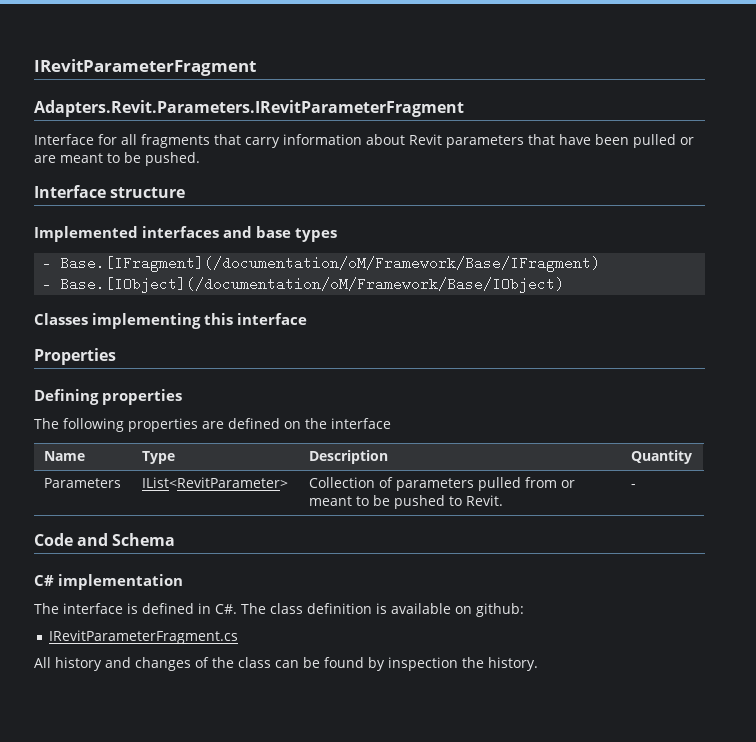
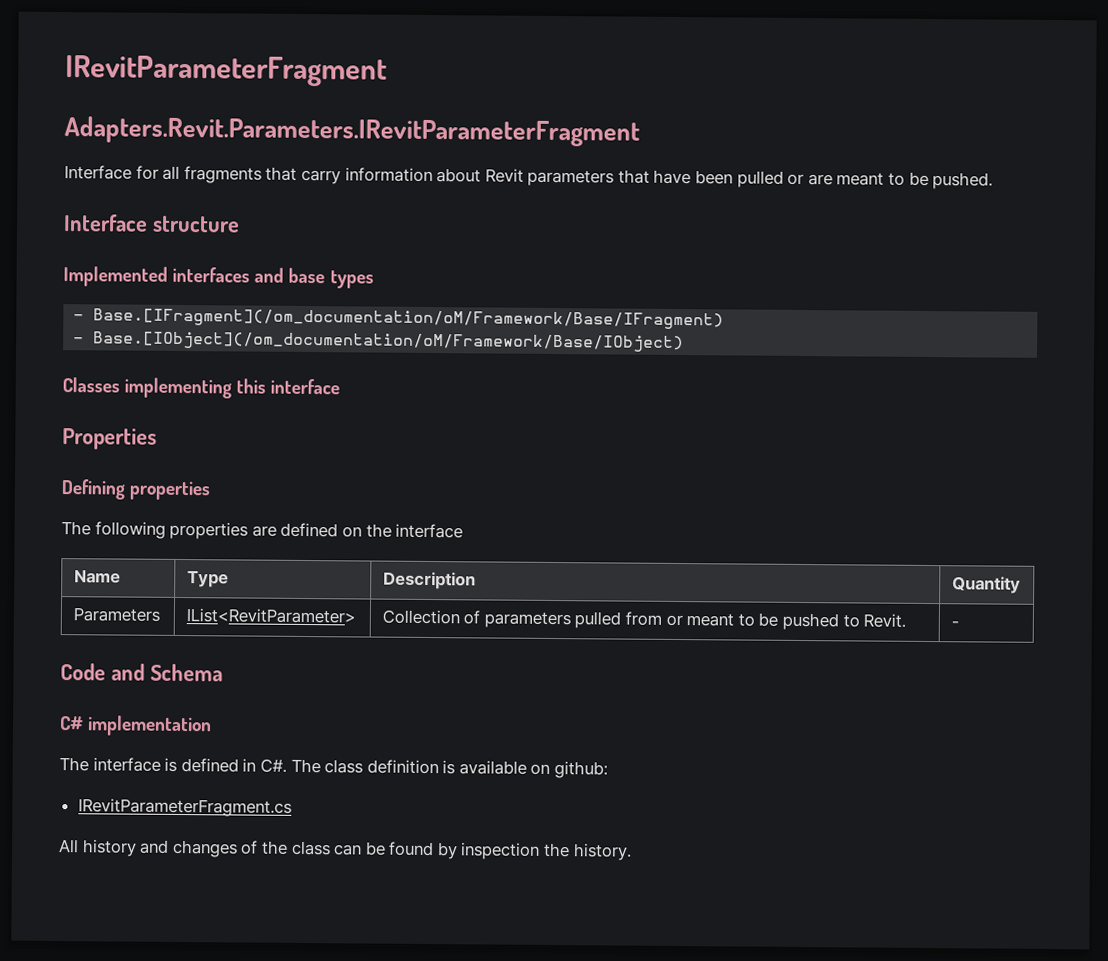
[60,256,601,272] [42,277,565,293] Base.[IFragment](/documentation/oM/Framework/Base/IFragment) // - Base.[IObject](/documentation/oM/Framework/Base/IObject) -> [93,308,725,330] [73,331,685,353] Base.[IFragment](/om_documentation/oM/Framework/Base/IFragment) // - Base.[IObject](/om_documentation/oM/Framework/Base/IObject)

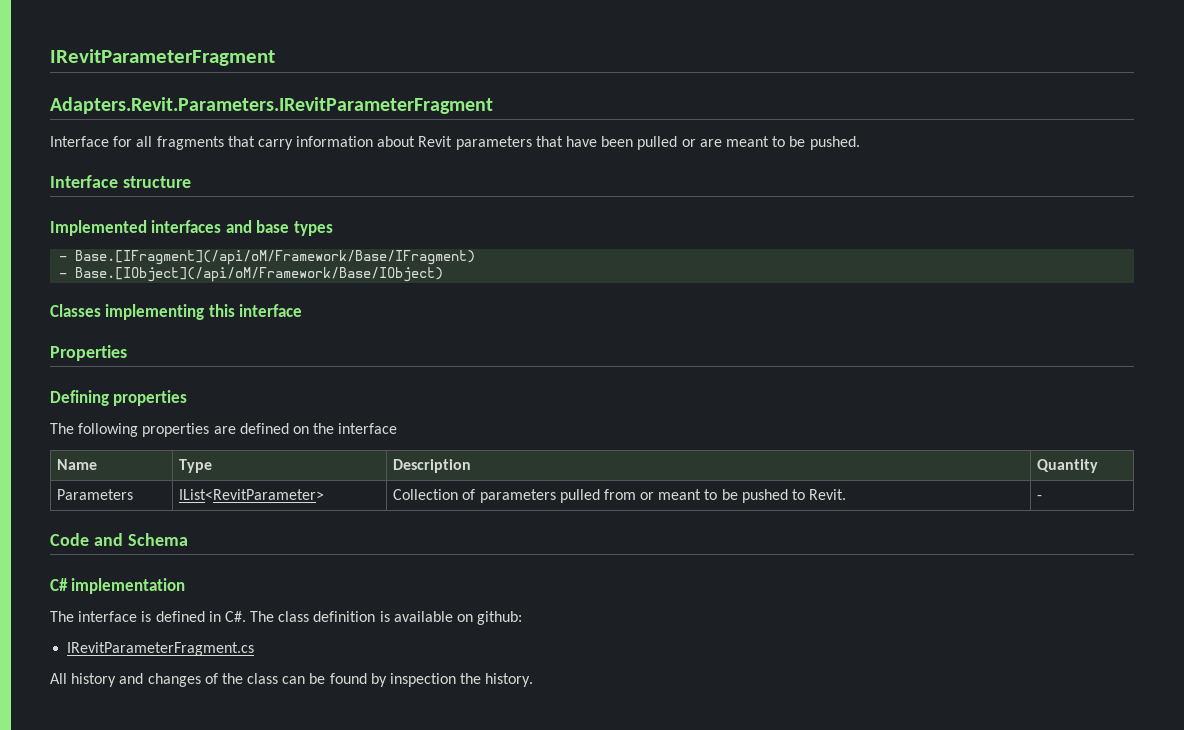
[93,308,725,330] [73,331,685,353] Base.[IFragment](/om_documentation/oM/Framework/Base/IFragment) // - Base.[IObject](/om_documentation/oM/Framework/Base/IObject) -> [75,250,476,265] [59,267,444,282] Base.[IFragment](/api/oM/Framework/Base/IFragment) // - Base.[IObject](/api/oM/Framework/Base/IObject)

